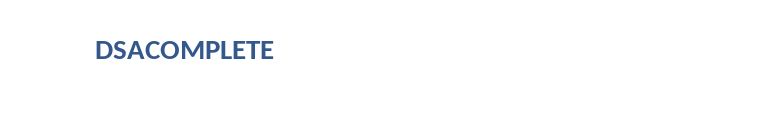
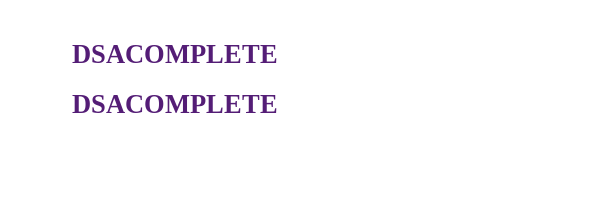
[95,41,274,59] DSACOMPLETE -> [72,45,278,63] [72,95,278,113] DSACOMPLETE // DSACOMPLETE

